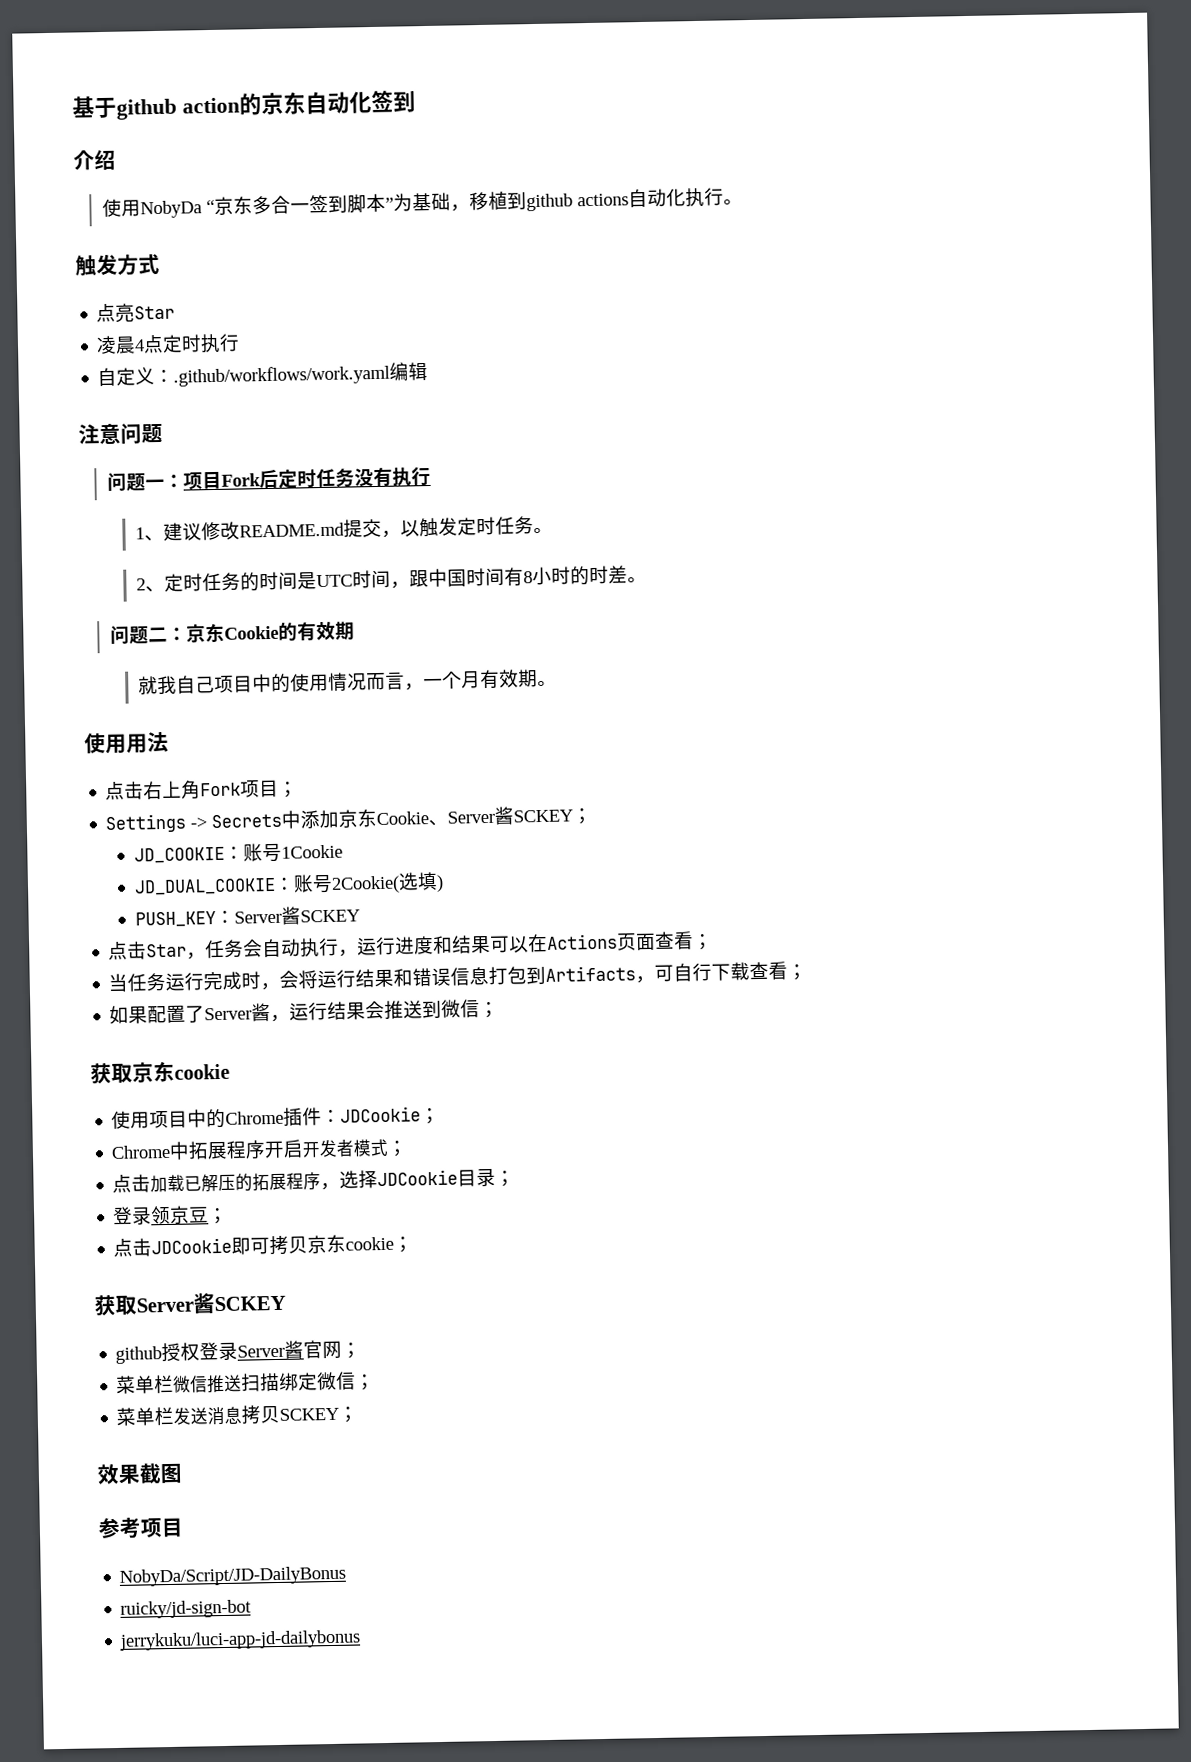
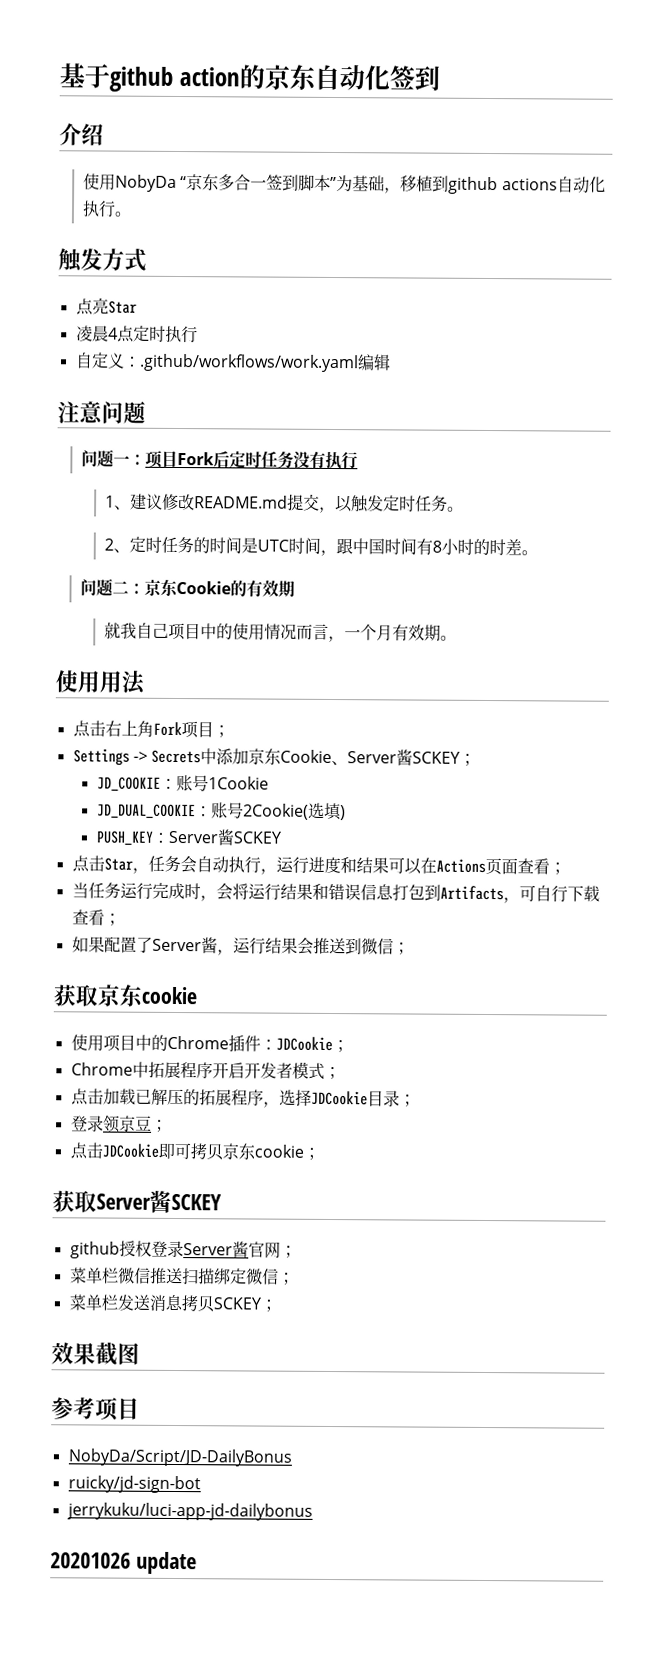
(362, 1640) none -> [50,1551,197,1575] // 20201026 update

